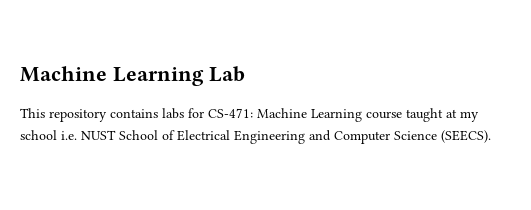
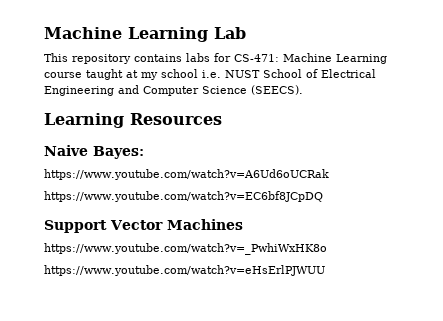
(491, 136) none -> [44,113,222,128] [44,145,144,159] [44,169,329,180] [44,191,323,202] [44,219,243,233] [44,243,327,255] [44,265,325,276] // Learning Resources // Naive Bayes: // https://www.youtube.com/watch?v=A6Ud6oUCRak // https://www.youtube.com/watch?v=EC6bf8JCpDQ // Support Vector Machines // https://www.youtube.com/watch?v=_PwhiWxHK8o // https://www.youtube.com/watch?v=eHsErlPJWUU

